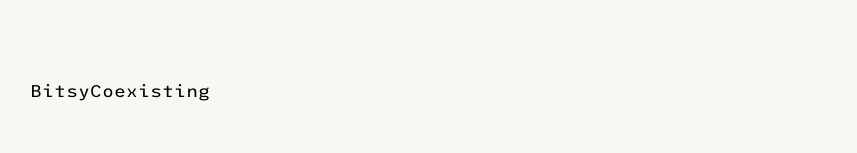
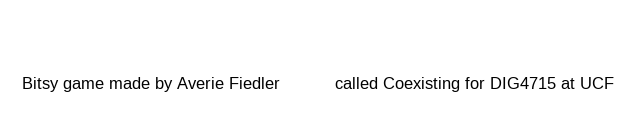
[30,83,210,101] BitsyCoexisting -> [22,77,614,92] Bitsy game made by Averie Fiedler called Coexisting for DIG4715 at UCF

